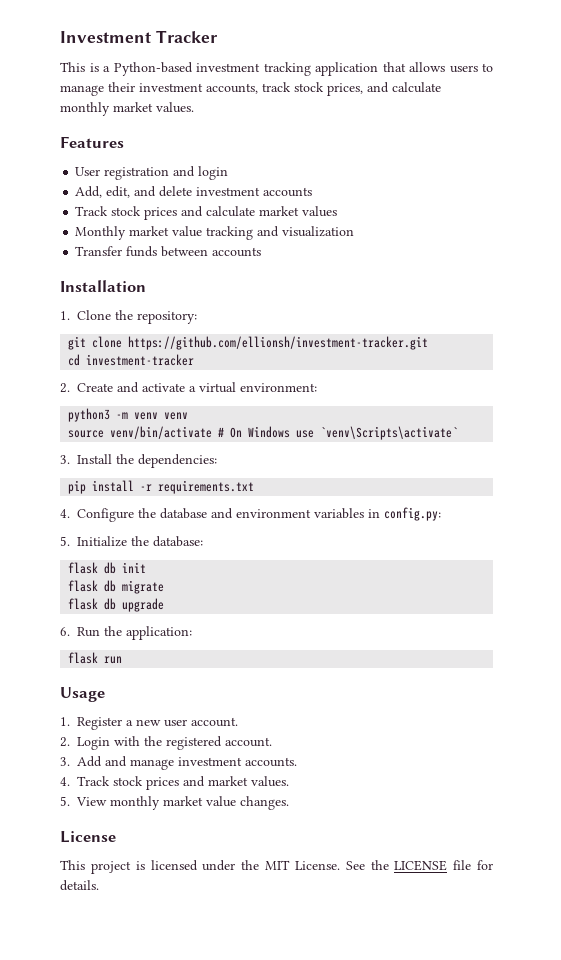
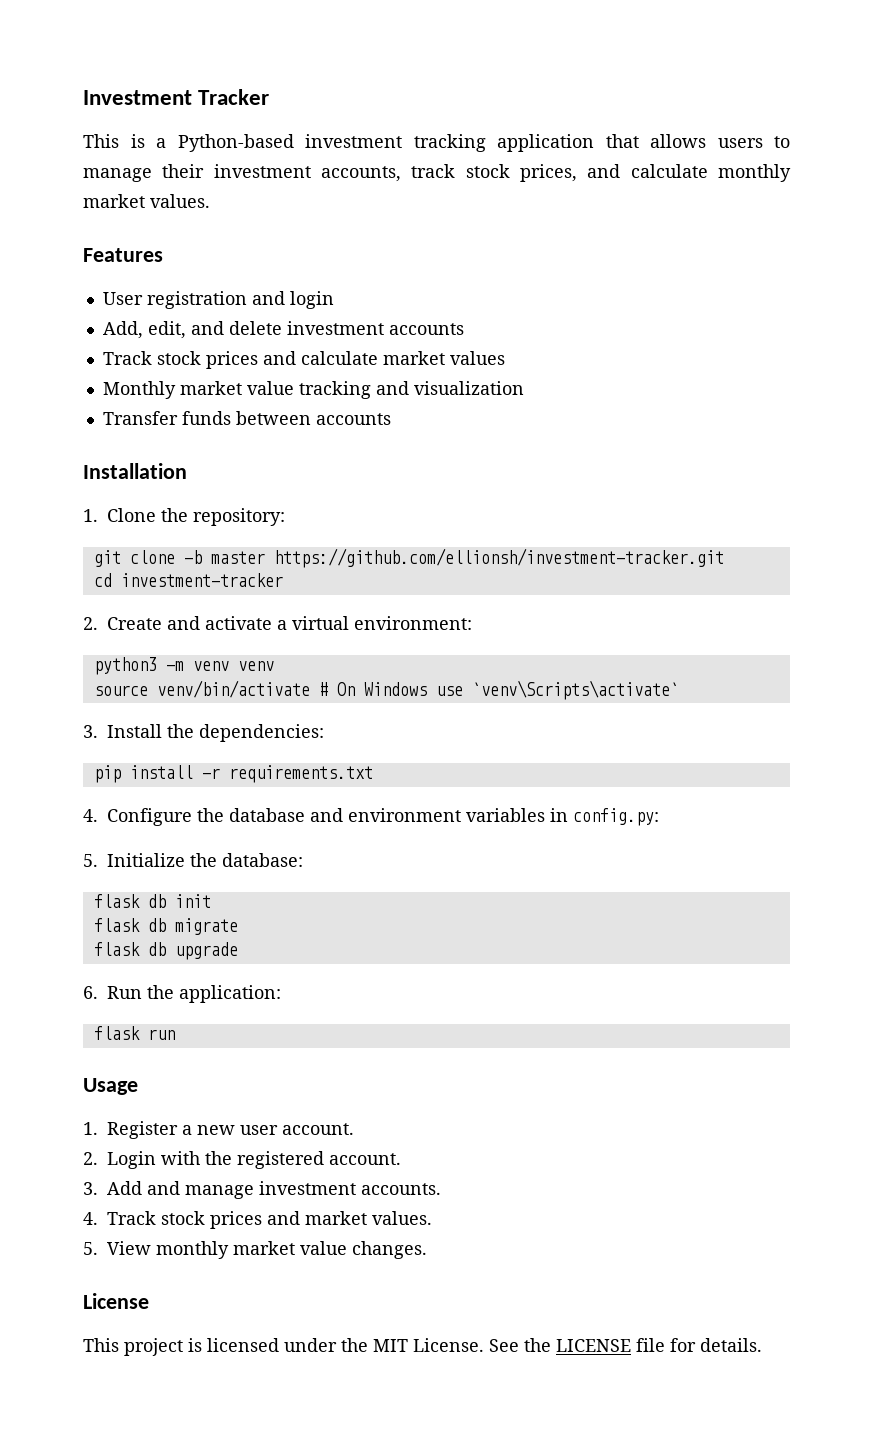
(123, 342) none -> [183,550,265,564] -b master

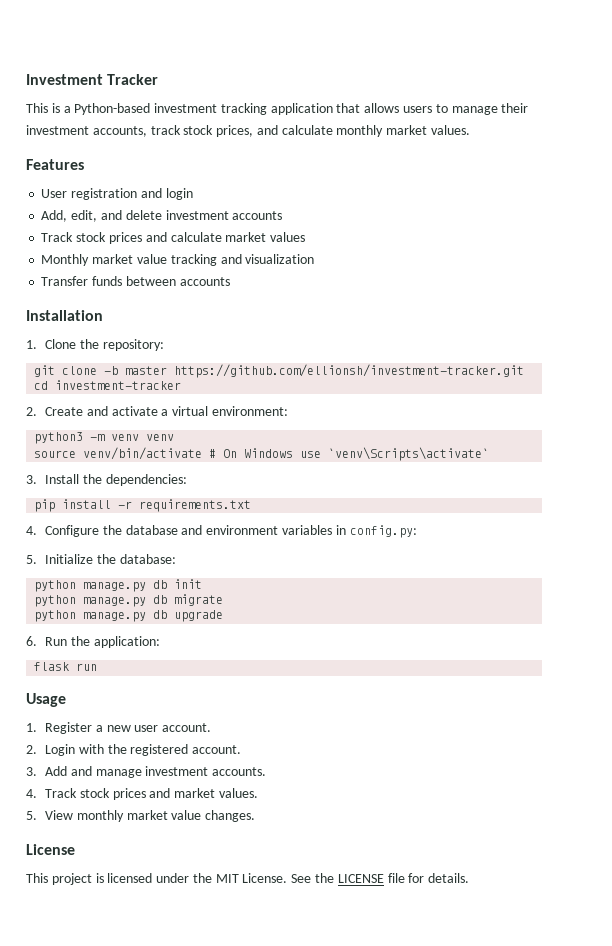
[93,894,140,908] flask -> [34,580,147,592] python manage.py
[93,918,140,932] flask -> [34,595,147,607] python manage.py
[93,942,140,956] flask -> [34,610,147,622] python manage.py

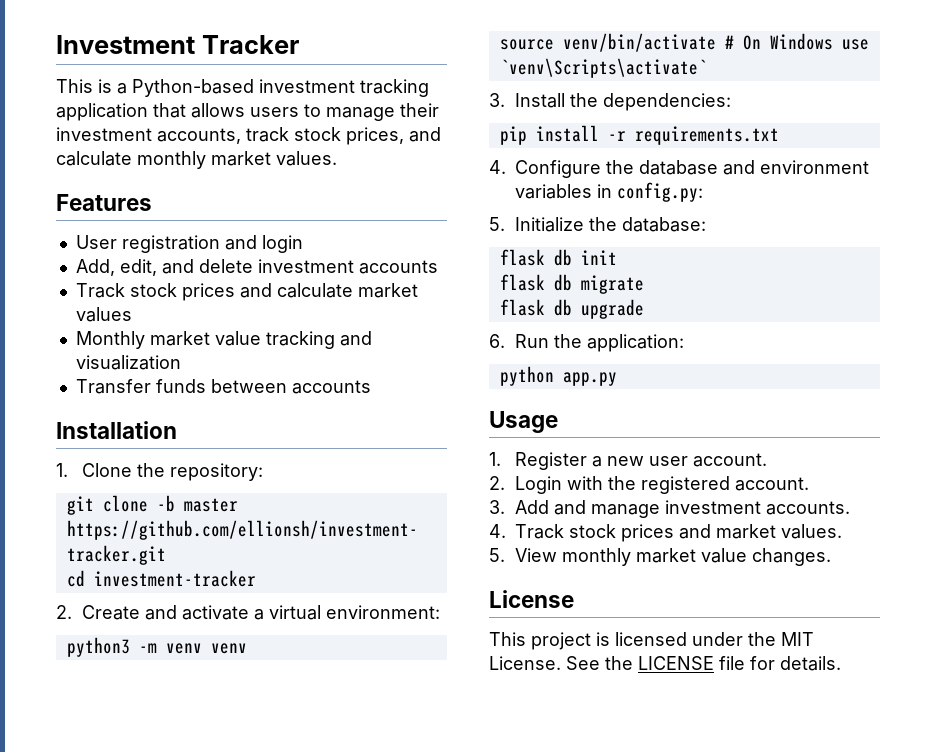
[34,580,147,592] python manage.py -> [499,249,545,266] flask
[34,595,147,607] python manage.py -> [499,274,545,291] flask
[34,610,147,622] python manage.py -> [499,299,545,316] flask
[34,662,98,671] flask run -> [499,366,617,386] python app.py

